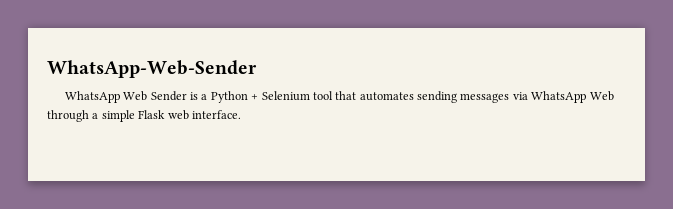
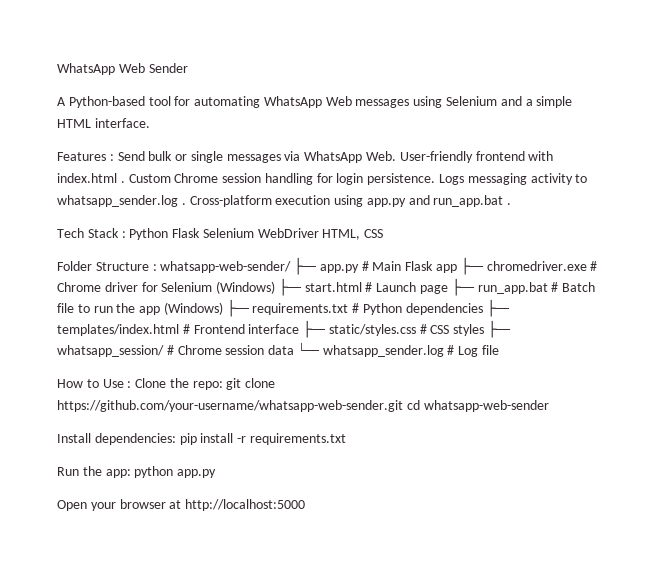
[47,60,257,78] WhatsApp-Web-Sender // -> (57, 69) none
[190,91,614,103] [47,110,241,122] is a Python + Selenium tool that automates sending messages via WhatsApp Web through a simple Flask web interface. -> [57,96,573,108] [57,118,150,128] [57,151,554,163] [57,173,588,185] [57,195,512,207] [57,228,384,240] [57,257,598,275] [57,278,596,296] [57,299,510,317] [57,320,512,338] [57,342,500,357] [57,378,276,390] [57,400,549,412] [57,433,346,445] [57,466,217,478] [57,499,306,511] // A Python-based tool for automating WhatsApp Web messages using Selenium and a simple HTML interface. // Features : Send bulk or single messages via WhatsApp Web. User-friendly frontend with index.html . Custom Chrome session handling for login persistence. Logs messaging activity to whatsapp_sender.log . Cross-platform execution using app.py and run_app.bat . // Tech Stack : Python Flask Selenium WebDriver HTML, CSS // Folder Structure : whatsapp-web-sender/ ├── app.py # Main Flask app ├── chromedriver.exe # Chrome driver for Selenium (Windows) ├── start.html # Launch page ├── run_app.bat # Batch file to run the app (Windows) ├── requirements.txt # Python dependencies ├── templates/index.html # Frontend interface ├── static/styles.css # CSS styles ├── whatsapp_session/ # Chrome session data └── whatsapp_sender.log # Log file // How to Use : Clone the repo: git clone https://github.com/your-username/whatsapp-web-sender.git cd whatsapp-web-sender // Install dependencies: pip install -r requirements.txt // Run the app: python app.py // Open your browser at http://localhost:5000

